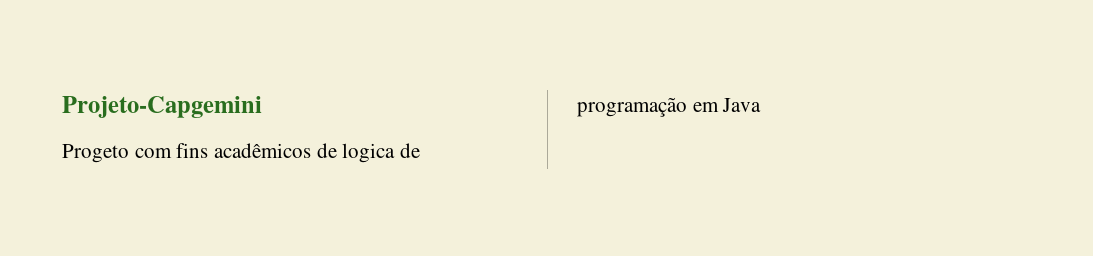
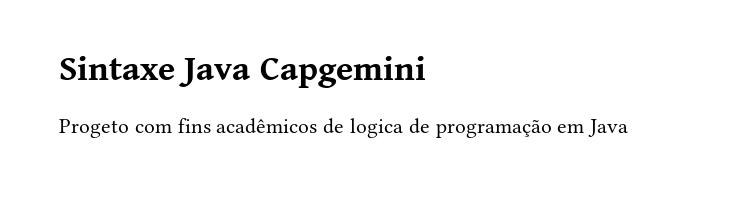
[62,96,262,118] Projeto-Capgemini -> [59,56,426,88] Sintaxe Java Capgemini

